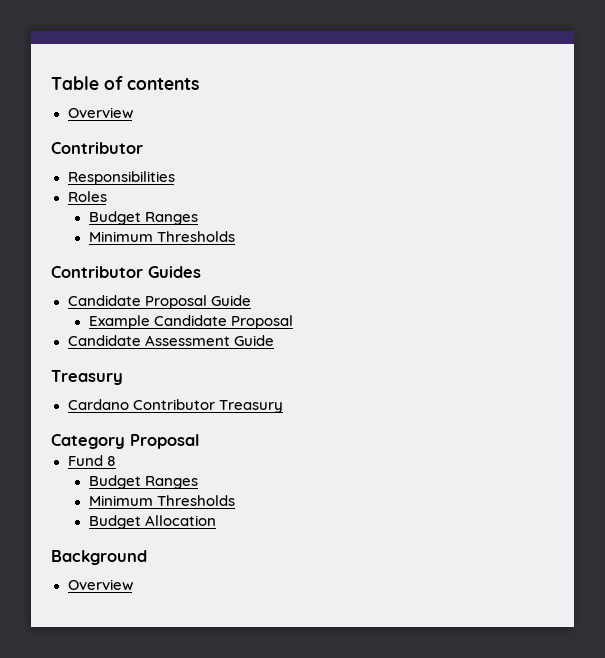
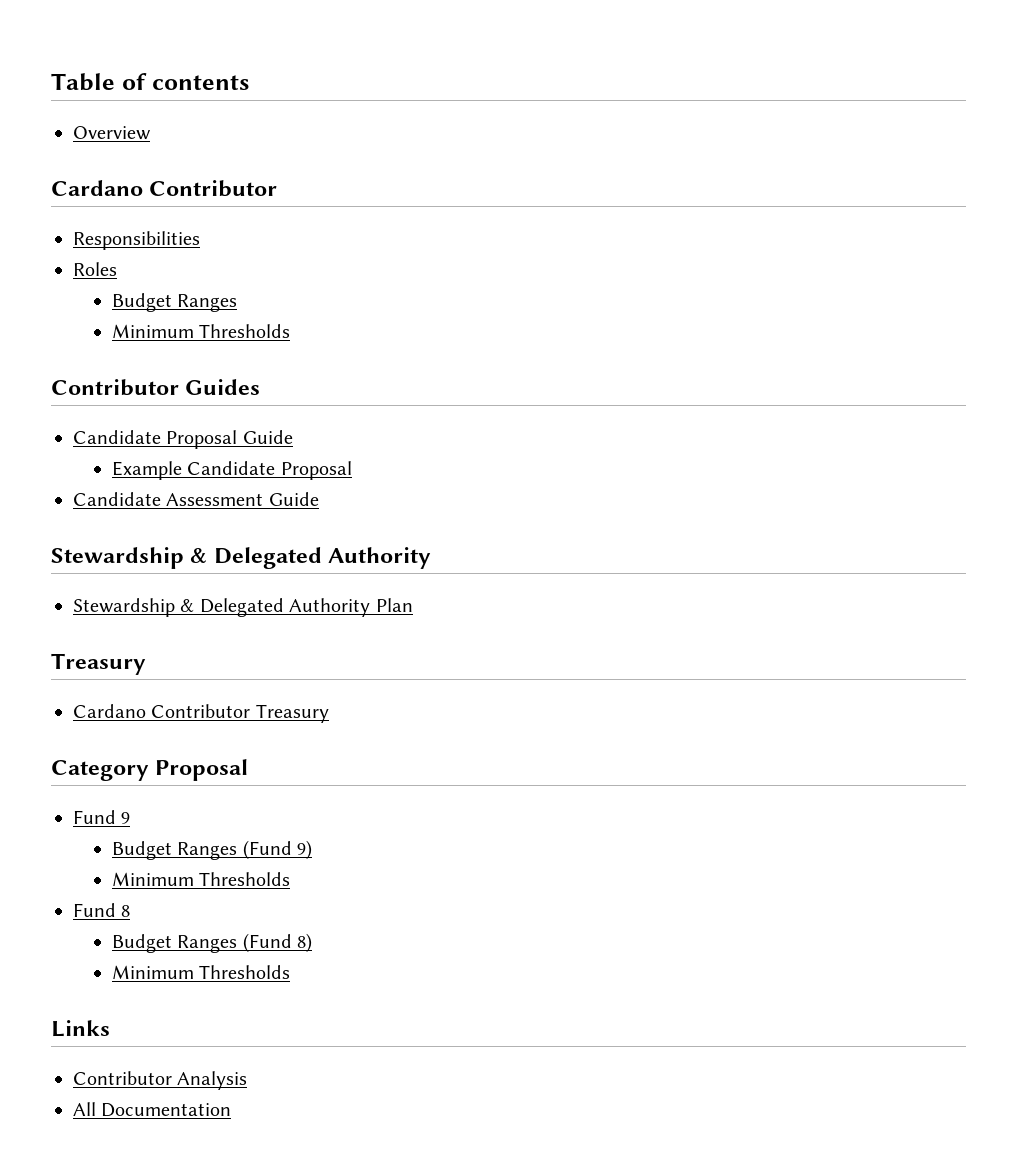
(133, 113) none -> [51,180,143,196] Cardano
(274, 340) none -> [51,547,432,569] [73,598,413,617] // Stewardship & Delegated Authority // Stewardship & Delegated Authority Plan
(199, 441) none -> [73,810,131,824] [111,840,313,860] [111,872,291,886] // Fund 9 // Budget Ranges (Fund 9) // Minimum Thresholds
[88,495,235,506] [88,515,216,529] [51,550,147,565] [67,579,133,591] // Minimum Thresholds // Budget Allocation // Background // Overview -> [242,933,313,953] [111,965,291,979] [51,1020,110,1037] [73,1071,248,1090] [73,1102,232,1117] (Fund 8) // Minimum Thresholds // Links // Contributor Analysis // All Documentation

